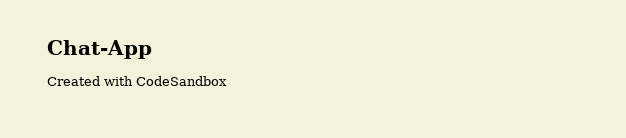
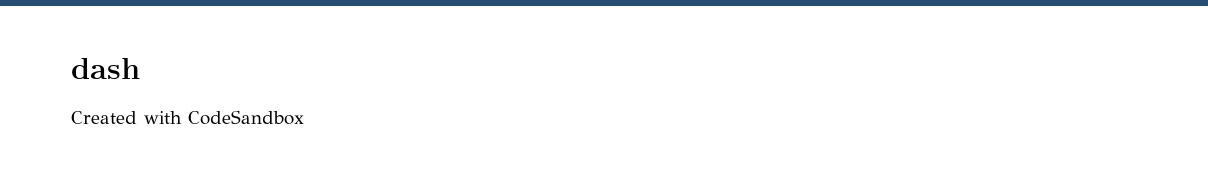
[47,40,152,59] Chat-App -> [71,58,140,79] dash

